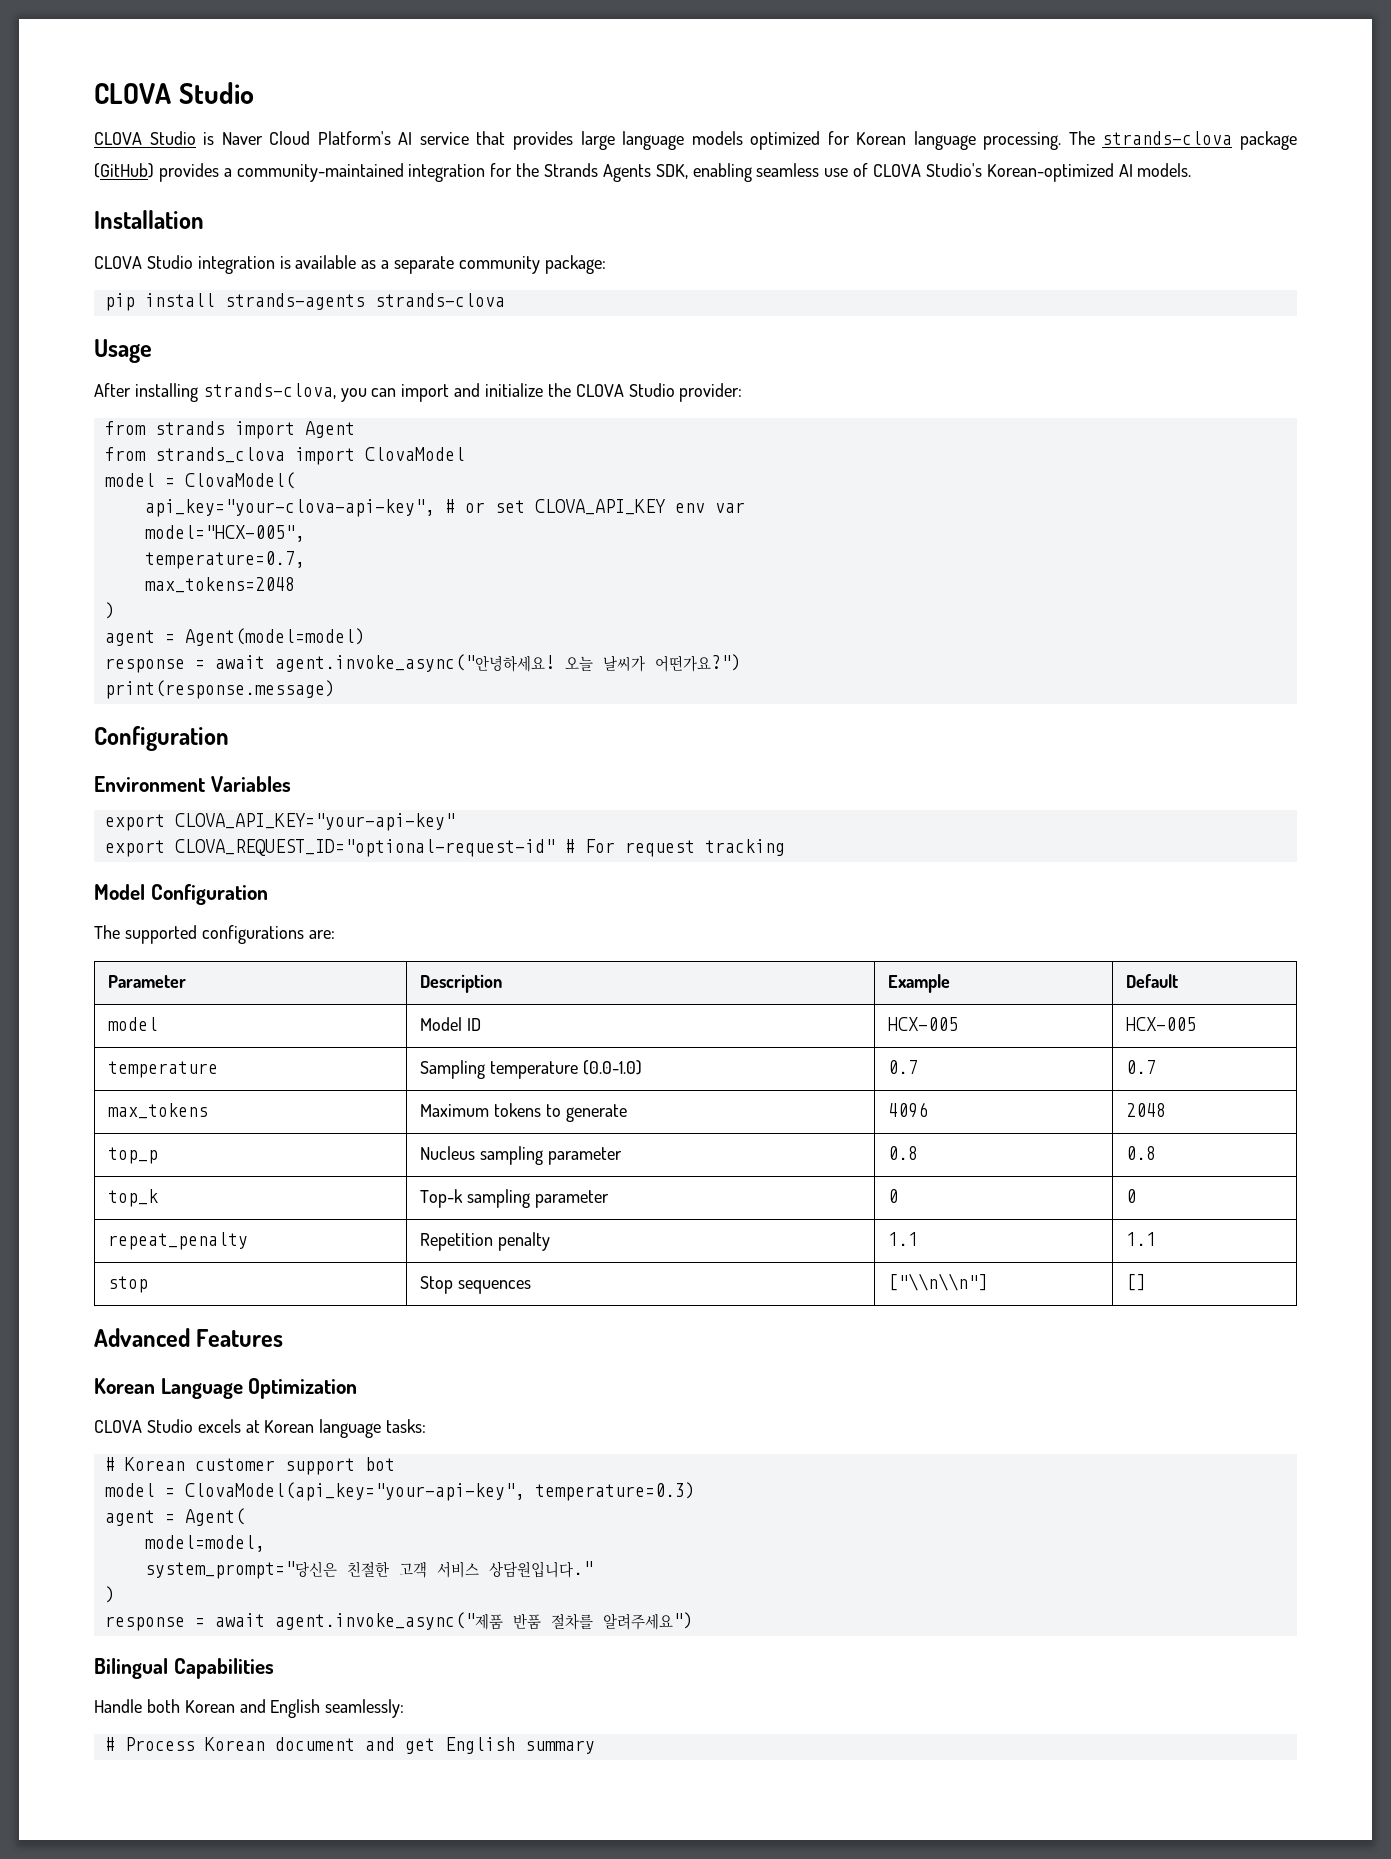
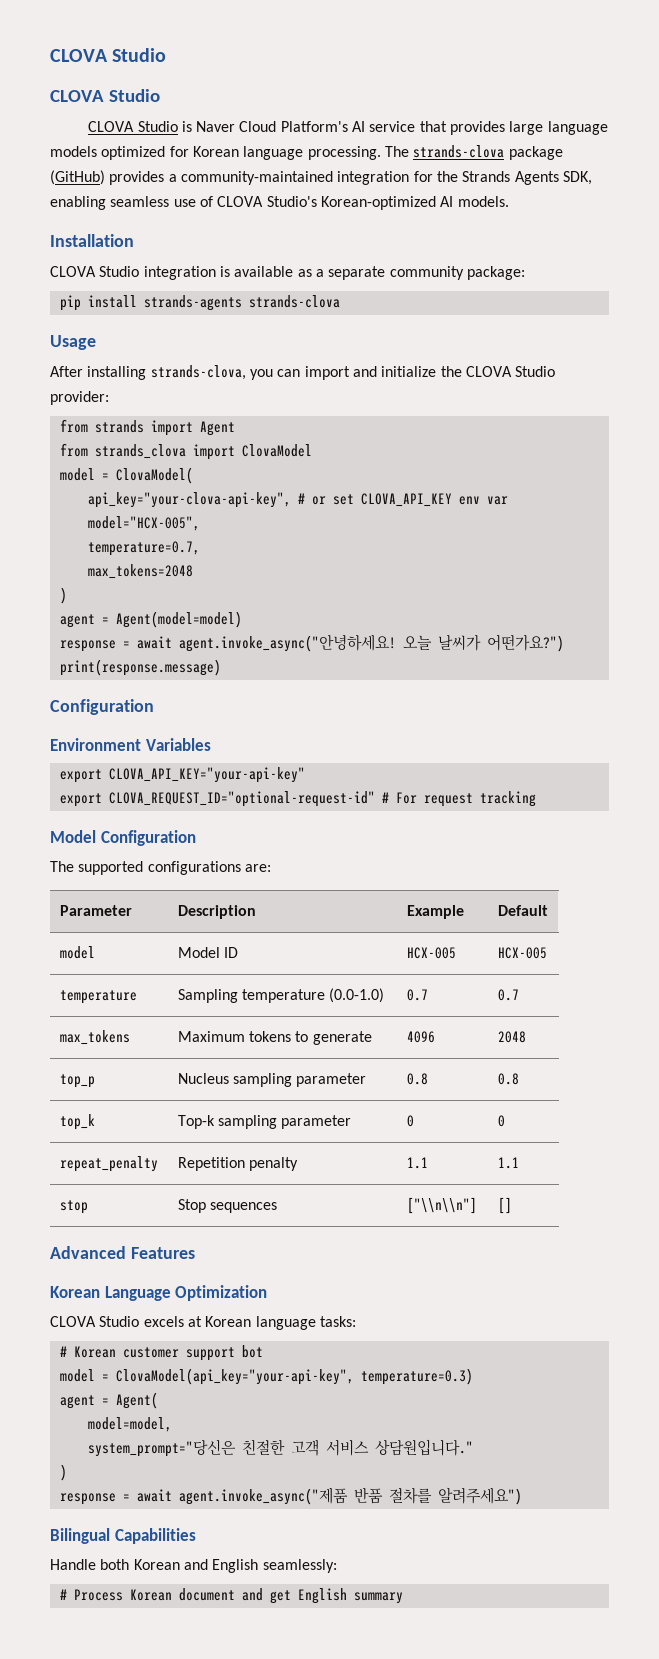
[94,82,254,104] [94,131,196,145] CLOVA Studio // CLOVA Studio -> [50,48,167,62] [50,89,160,102] [88,121,178,132] CLOVA Studio // CLOVA Studio // CLOVA Studio

